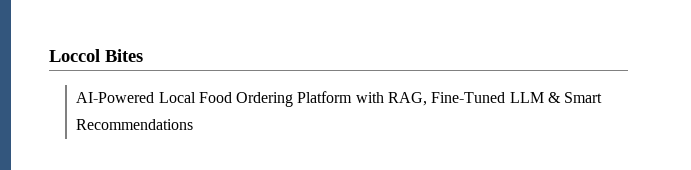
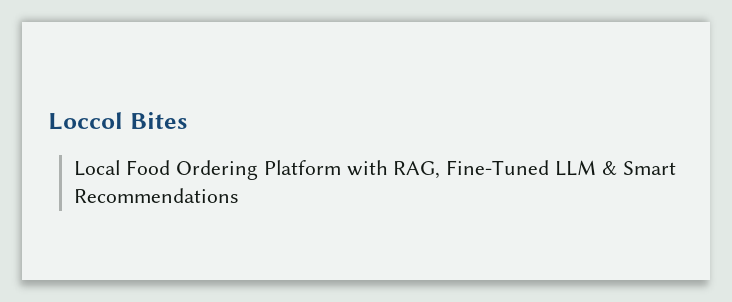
[76,92,155,103] AI-Powered -> (187, 120) none

